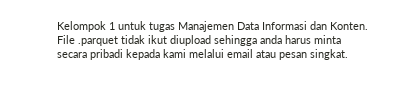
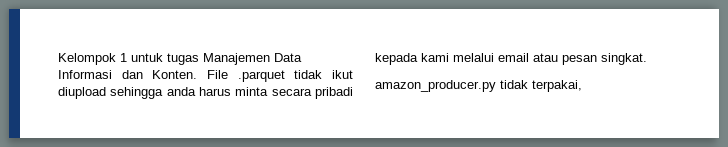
(348, 54) none -> [375,80,582,92] // amazon_producer.py tidak terpakai,

